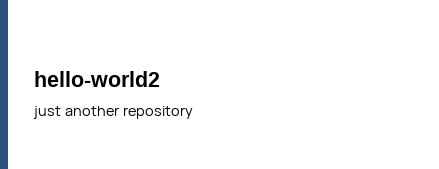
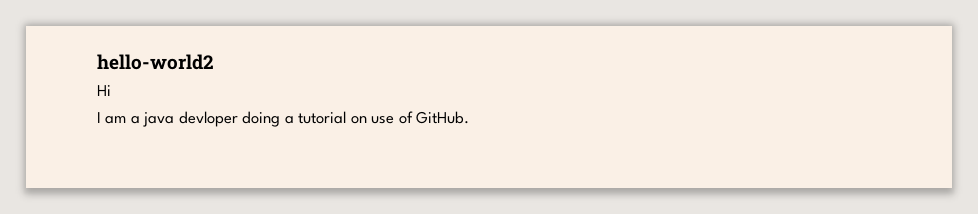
[33,106,193,119] just another repository -> [97,85,111,96] [97,111,470,127] Hi // I am a java devloper doing a tutorial on use of GitHub.

